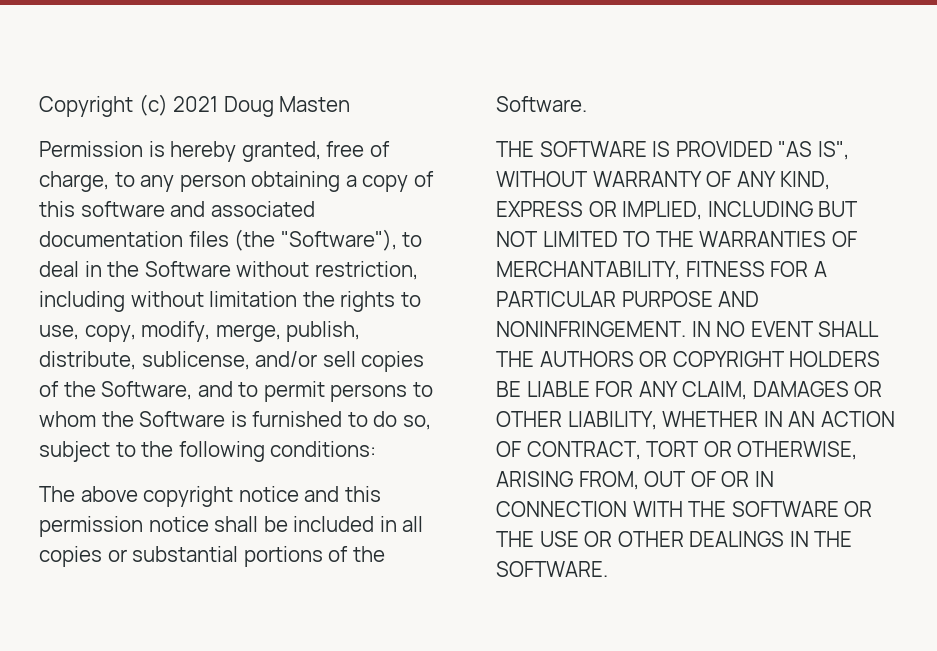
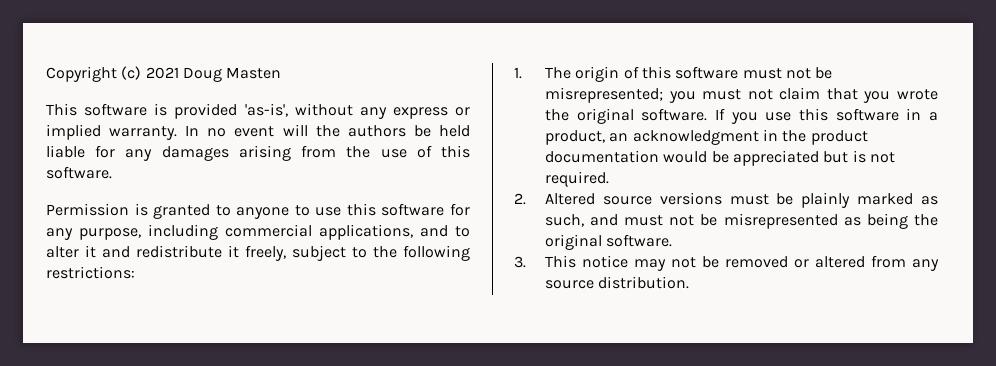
[39,141,390,162] [39,171,434,192] [39,201,315,217] [39,229,423,251] [39,261,418,280] [39,291,421,312] [39,321,361,342] [39,351,425,372] [39,381,433,402] [39,411,431,430] [39,441,377,462] [39,486,381,507] [39,516,424,537] [39,546,385,567] [496,96,587,112] [496,141,849,160] [496,171,831,190] [496,201,859,220] [496,231,857,247] [496,261,827,280] [496,291,760,307] [496,321,880,337] [496,351,881,367] [496,381,883,400] [496,411,895,430] [496,441,858,460] [496,471,774,490] [496,501,873,517] [496,531,853,547] [496,561,608,577] Permission is hereby granted, free of charge, to any person obtaining a copy of this software and associated documentation files (the "Software"), to deal in the Software without restriction, including without limitation the rights to use, copy, modify, merge, publish, distribute, sublicense, and/or sell copies of the Software, and to permit persons to whom the Software is furnished to do so, subject to the following conditions: // The above copyright notice and this permission notice shall be included in all copies or substantial portions of the Software. // THE SOFTWARE IS PROVIDED "AS IS", WITHOUT WARRANTY OF ANY KIND, EXPRESS OR IMPLIED, INCLUDING BUT NOT LIMITED TO THE WARRANTIES OF MERCHANTABILITY, FITNESS FOR A PARTICULAR PURPOSE AND NONINFRINGEMENT. IN NO EVENT SHALL THE AUTHORS OR COPYRIGHT HOLDERS BE LIABLE FOR ANY CLAIM, DAMAGES OR OTHER LIABILITY, WHETHER IN AN ACTION OF CONTRACT, TORT OR OTHERWISE, ARISING FROM, OUT OF OR IN CONNECTION WITH THE SOFTWARE OR THE USE OR OTHER DEALINGS IN THE SOFTWARE. -> [46,103,470,119] [46,124,470,140] [46,145,471,161] [46,166,112,179] [46,203,470,219] [46,224,470,240] [46,245,470,261] [46,266,135,279] [514,66,833,82] [544,87,938,103] [544,108,938,124] [544,129,868,145] [544,150,895,166] [544,171,609,187] [514,192,938,208] [544,213,938,229] [544,234,673,250] [514,255,940,271] [544,276,690,289] This software is provided 'as-is', without any express or implied warranty. In no event will the authors be held liable for any damages arising from the use of this software. // Permission is granted to anyone to use this software for any purpose, including commercial applications, and to alter it and redistribute it freely, subject to the following restrictions: // 1. The origin of this software must not be misrepresented; you must not claim that you wrote the original software. If you use this software in a product, an acknowledgment in the product documentation would be appreciated but is not required. // 2. Altered source versions must be plainly marked as such, and must not be misrepresented as being the original software. // 3. This notice may not be removed or altered from any source distribution.

